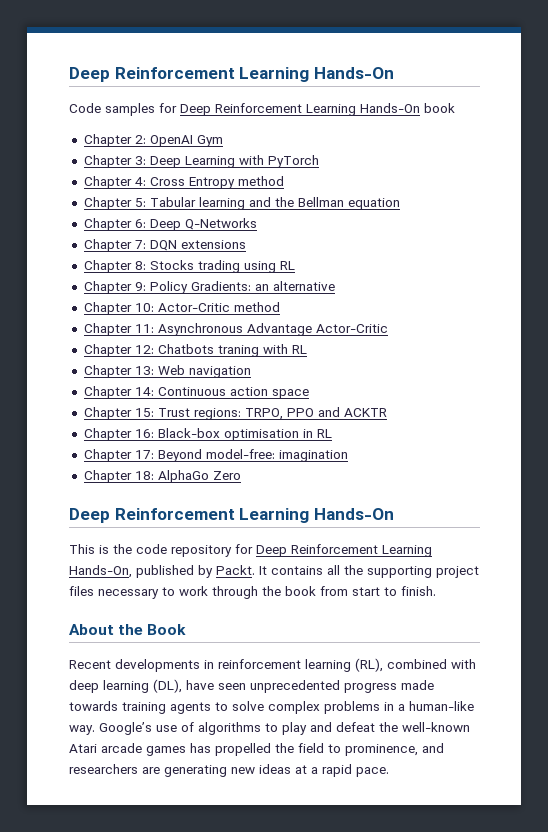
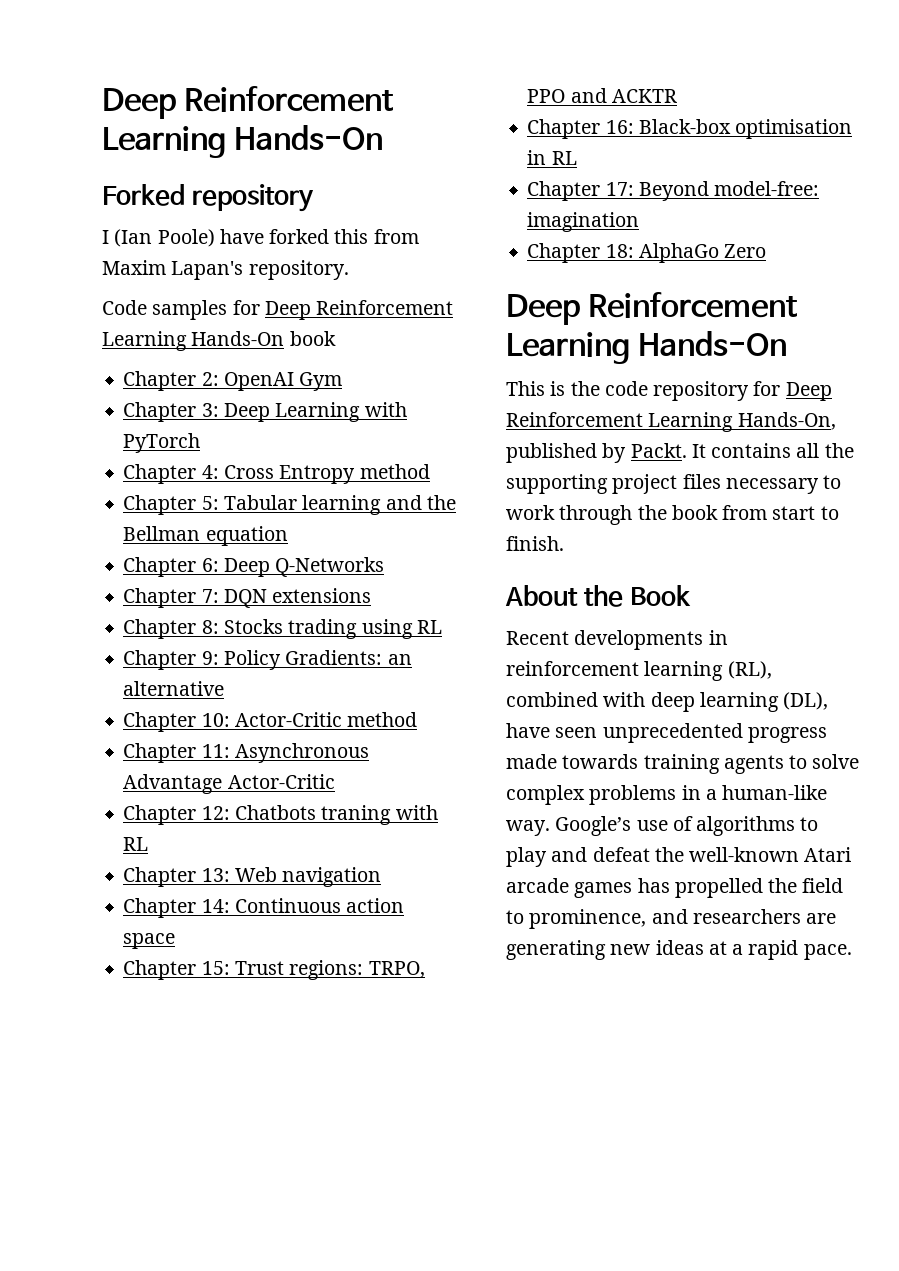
[69,67,394,82] Deep Reinforcement Learning Hands-On -> [102,86,394,119] [102,125,384,158] [102,184,315,212] [102,229,419,247] [102,260,349,280] Deep Reinforcement Learning Hands-On // Forked repository // I (Ian Poole) have forked this from Maxim Lapan's repository.

